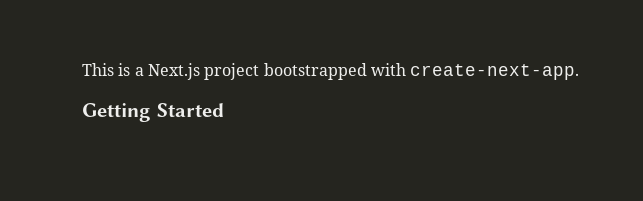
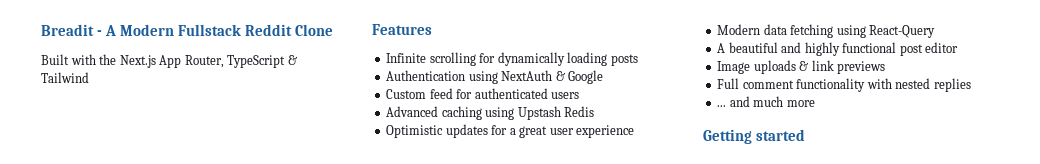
[82,63,580,80] This is a Next.js project bootstrapped with create-next-app. -> [41,24,334,36] [41,54,297,68] [41,72,89,83] [372,24,432,35] [386,52,638,66] [386,70,604,84] [386,88,580,99] [386,106,595,120] [386,124,635,138] [717,24,936,38] [717,42,959,56] [717,60,886,74] [717,78,971,92] [717,96,815,107] Breadit - A Modern Fullstack Reddit Clone // Built with the Next.js App Router, TypeScript & Tailwind // Features // Infinite scrolling for dynamically loading posts // Authentication using NextAuth & Google // Custom feed for authenticated users // Advanced caching using Upstash Redis // Optimistic updates for a great user experience // Modern data fetching using React-Query // A beautiful and highly functional post editor // Image uploads & link previews // Full comment functionality with nested replies // ... and much more
[156,103,224,117] Started -> [755,129,805,141] started

